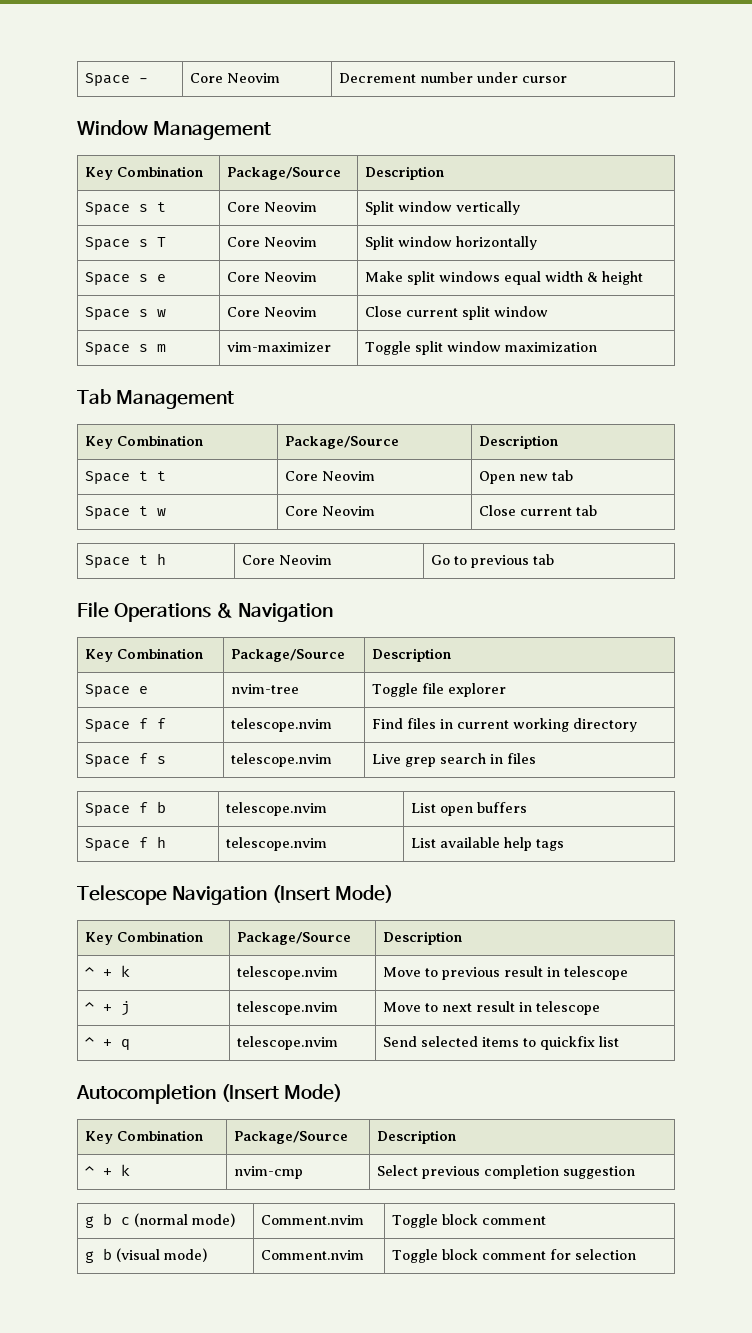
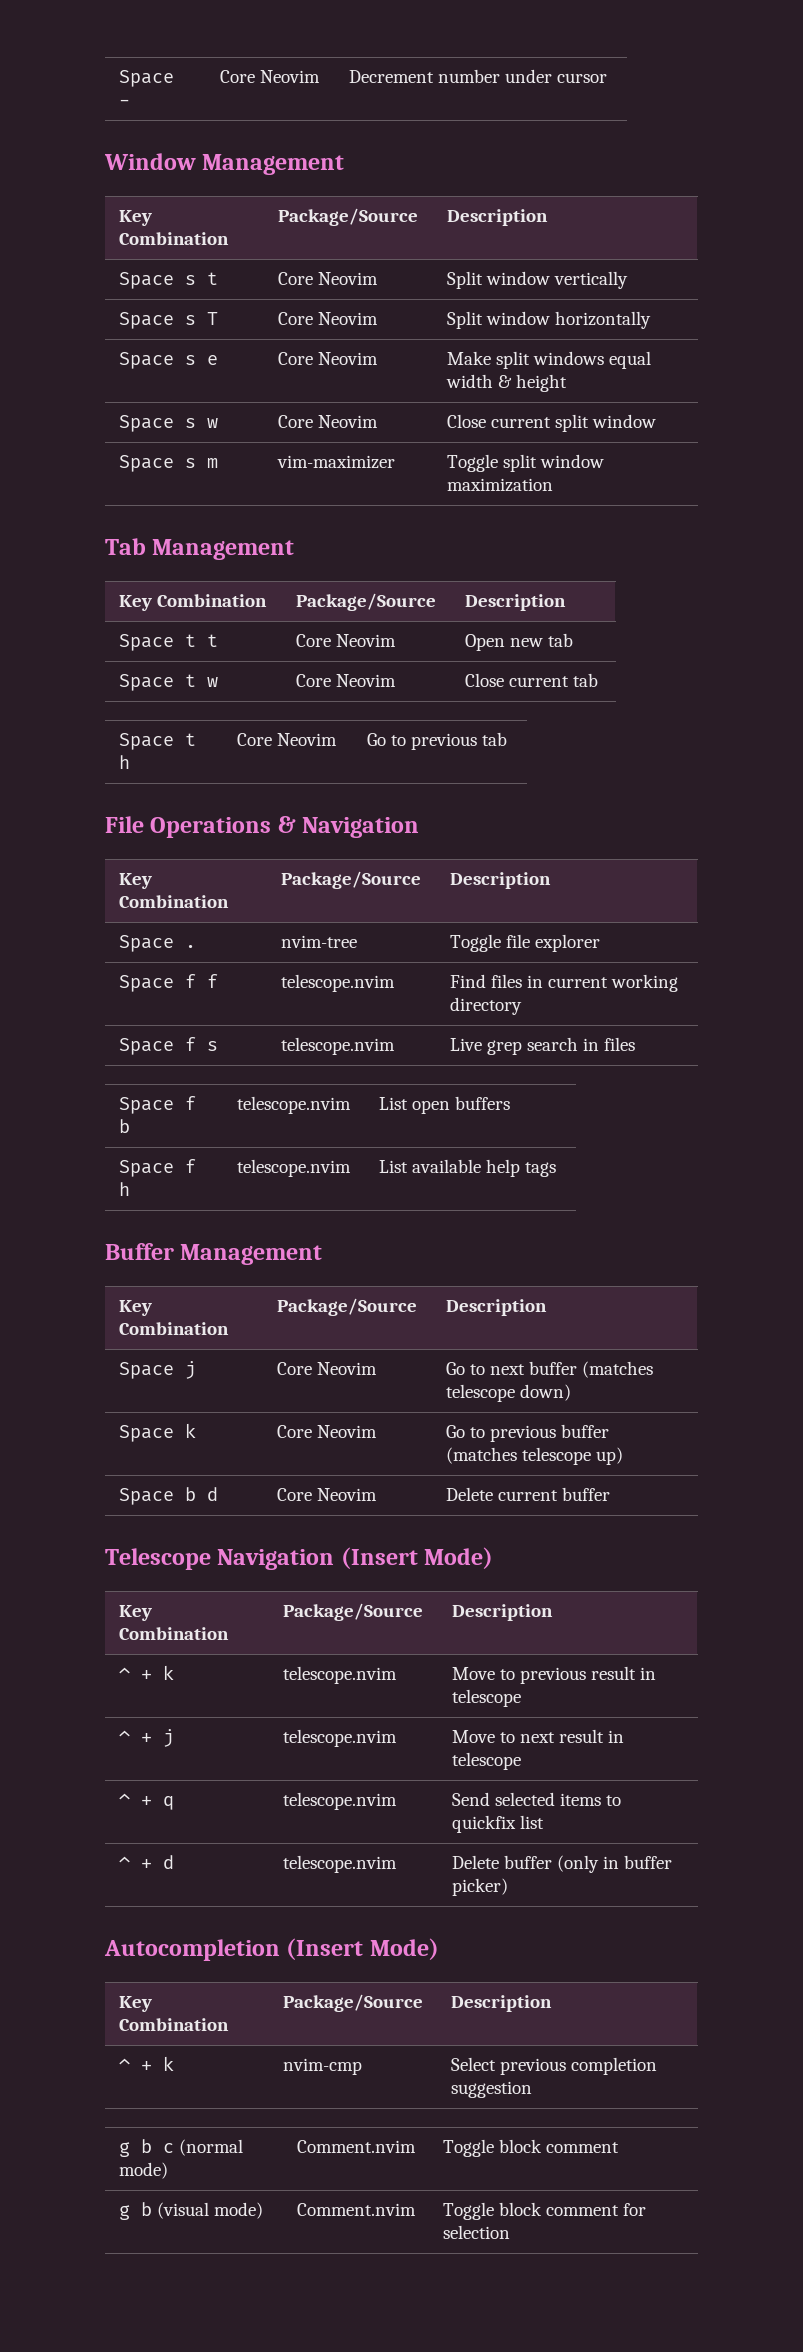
[139,686,149,694] e -> [184,945,196,948] .
(565, 845) none -> [105,1243,323,1265] [118,1300,152,1316] [118,1322,229,1335] [276,1298,417,1316] [445,1299,547,1316] [118,1361,196,1379] [276,1362,377,1375] [445,1361,653,1378] [445,1384,571,1402] [118,1423,196,1442] [276,1425,377,1438] [445,1424,609,1442] [445,1447,623,1465] [118,1487,218,1505] [276,1488,377,1501] [445,1487,610,1501] // Buffer Management // Key Combination | Package/Source | Description // Space j | Core Neovim | Go to next buffer (matches telescope down) // Space k | Core Neovim | Go to previous buffer (matches telescope up) // Space b d | Core Neovim | Delete current buffer
(620, 1041) none -> [118,1855,174,1869] [282,1855,397,1873] [451,1855,672,1873] [451,1878,508,1896] // ⌃ + d | telescope.nvim | Delete buffer (only in buffer picker)

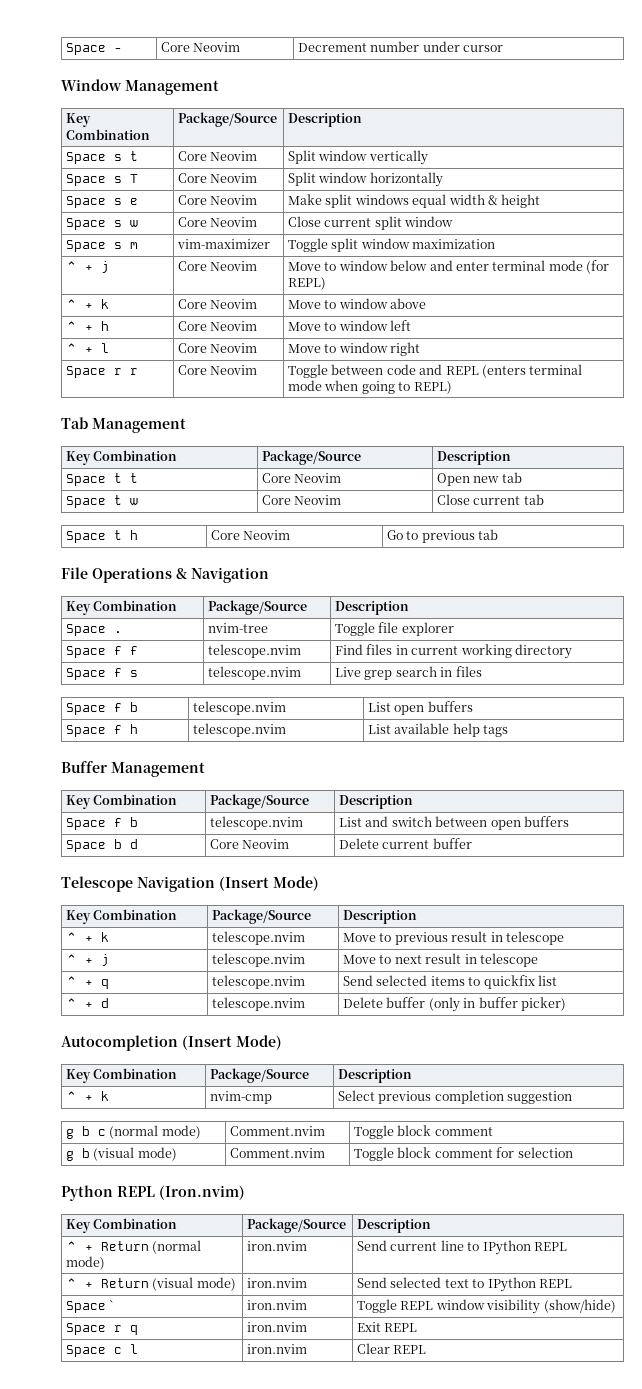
(553, 485) none -> [66,261,110,273] [178,261,258,271] [288,260,610,274] [288,277,327,290] [66,299,110,309] [178,299,258,309] [288,298,427,309] [66,321,110,331] [178,321,258,331] [288,320,412,331] [66,343,110,353] [178,343,258,353] [288,342,421,356] [66,366,139,378] [178,365,258,375] [288,364,583,378] [288,380,452,394] // ⌃ + j | Core Neovim | Move to window below and enter terminal mode (for REPL) // ⌃ + k | Core Neovim | Move to window above // ⌃ + h | Core Neovim | Move to window left // ⌃ + l | Core Neovim | Move to window right // Space r r | Core Neovim | Toggle between code and REPL (enters terminal mode when going to REPL)
[184,1361,196,1379] [276,1362,377,1375] [445,1361,653,1378] [445,1384,571,1402] [118,1423,196,1442] [276,1425,377,1438] [445,1424,609,1442] [445,1447,623,1465] j | Core Neovim | Go to next buffer (matches telescope down) // Space k | Core Neovim | Go to previous buffer (matches telescope up) -> [114,817,139,827] [210,816,304,830] [339,816,569,830] f b | telescope.nvim | List and switch between open buffers
(510, 2232) none -> [61,1185,245,1201] [66,1218,178,1233] [247,1218,347,1233] [357,1219,432,1233] [66,1240,202,1254] [66,1256,106,1270] [247,1241,308,1251] [357,1240,567,1255] [66,1277,236,1291] [247,1278,308,1288] [357,1277,572,1292] [66,1300,115,1313] [247,1300,308,1310] [357,1299,616,1314] [66,1323,139,1335] [247,1322,308,1332] [357,1322,418,1332] [66,1344,139,1357] [247,1344,308,1354] [357,1343,427,1354] // Python REPL (Iron.nvim) // Key Combination | Package/Source | Description // ⌃ + Return (normal mode) | iron.nvim | Send current line to IPython REPL // ⌃ + Return (visual mode) | iron.nvim | Send selected text to IPython REPL // Space ` | iron.nvim | Toggle REPL window visibility (show/hide) // Space r q | iron.nvim | Exit REPL // Space c l | iron.nvim | Clear REPL

